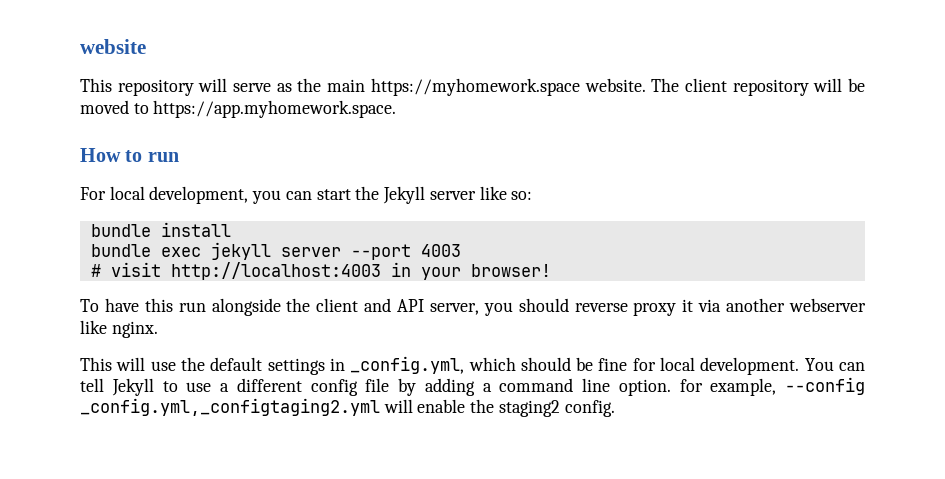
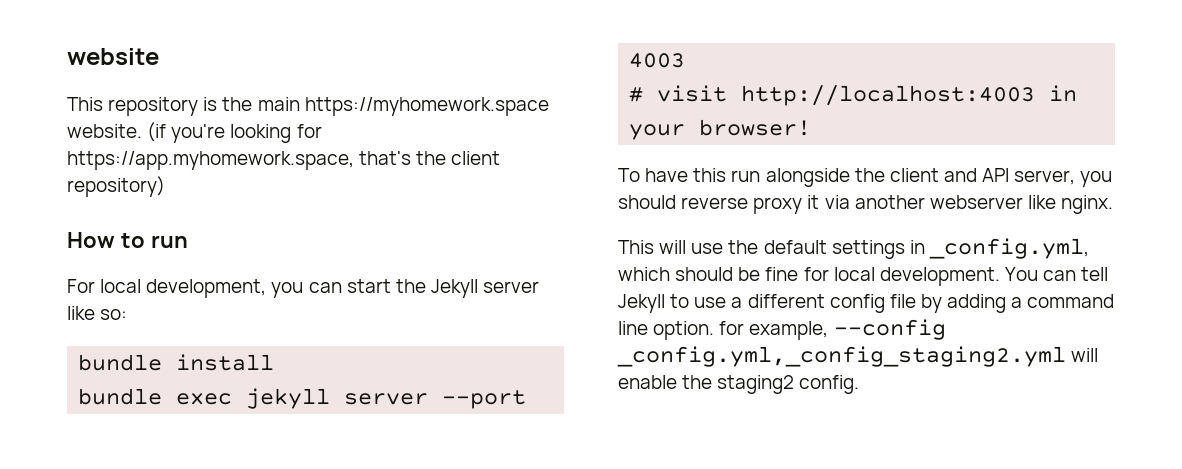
[198,78,292,92] will serve as -> [203,97,218,111] is
[651,78,866,96] [80,100,397,118] The client repository will be moved to https://app.myhomework.space. -> [147,122,322,143] [67,151,501,170] [67,176,165,197] (if you're looking for https://app.myhomework.space, that's the client repository)
[80,398,380,416] _config.yml,_configtaging2.yml -> [617,346,1066,367] _config.yml,_config_staging2.yml

